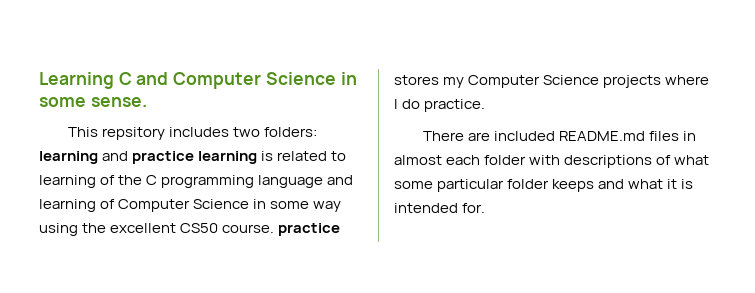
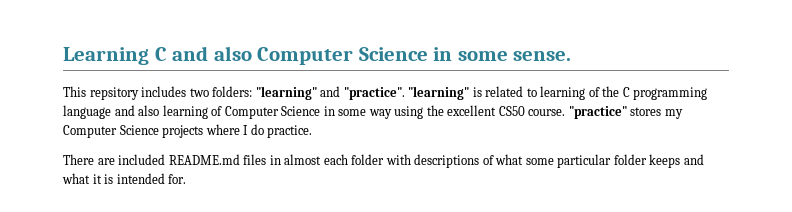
(169, 78) none -> [213,46,252,61] also
[39,151,258,164] learning and practice learning -> [255,86,470,100] "learning" and "practice". "learning"
(354, 180) none -> [138,105,160,116] also
[278,223,341,236] practice -> [568,106,627,119] "practice"

